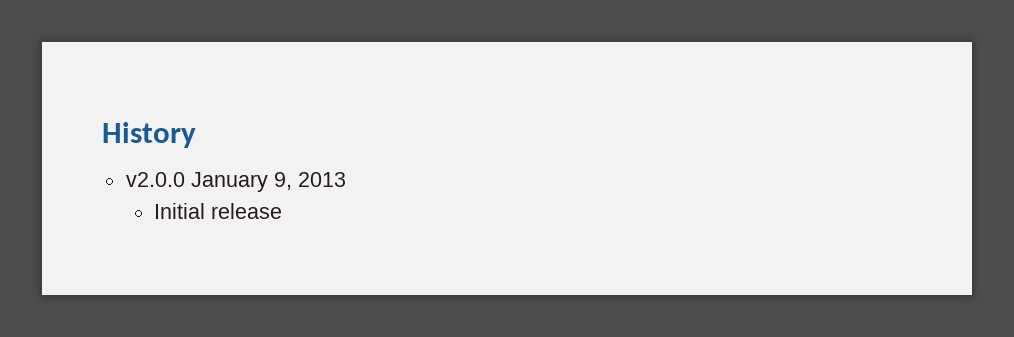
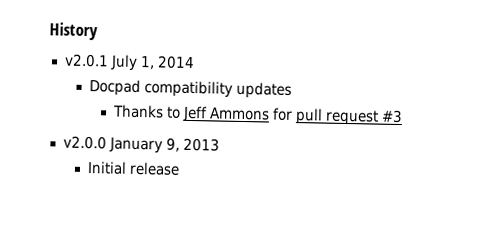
(196, 135) none -> [63,53,195,71] [88,79,292,99] [111,104,403,126] // v2.0.1 July 1, 2014 // Docpad compatibility updates // Thanks to Jeff Ammons for pull request #3

